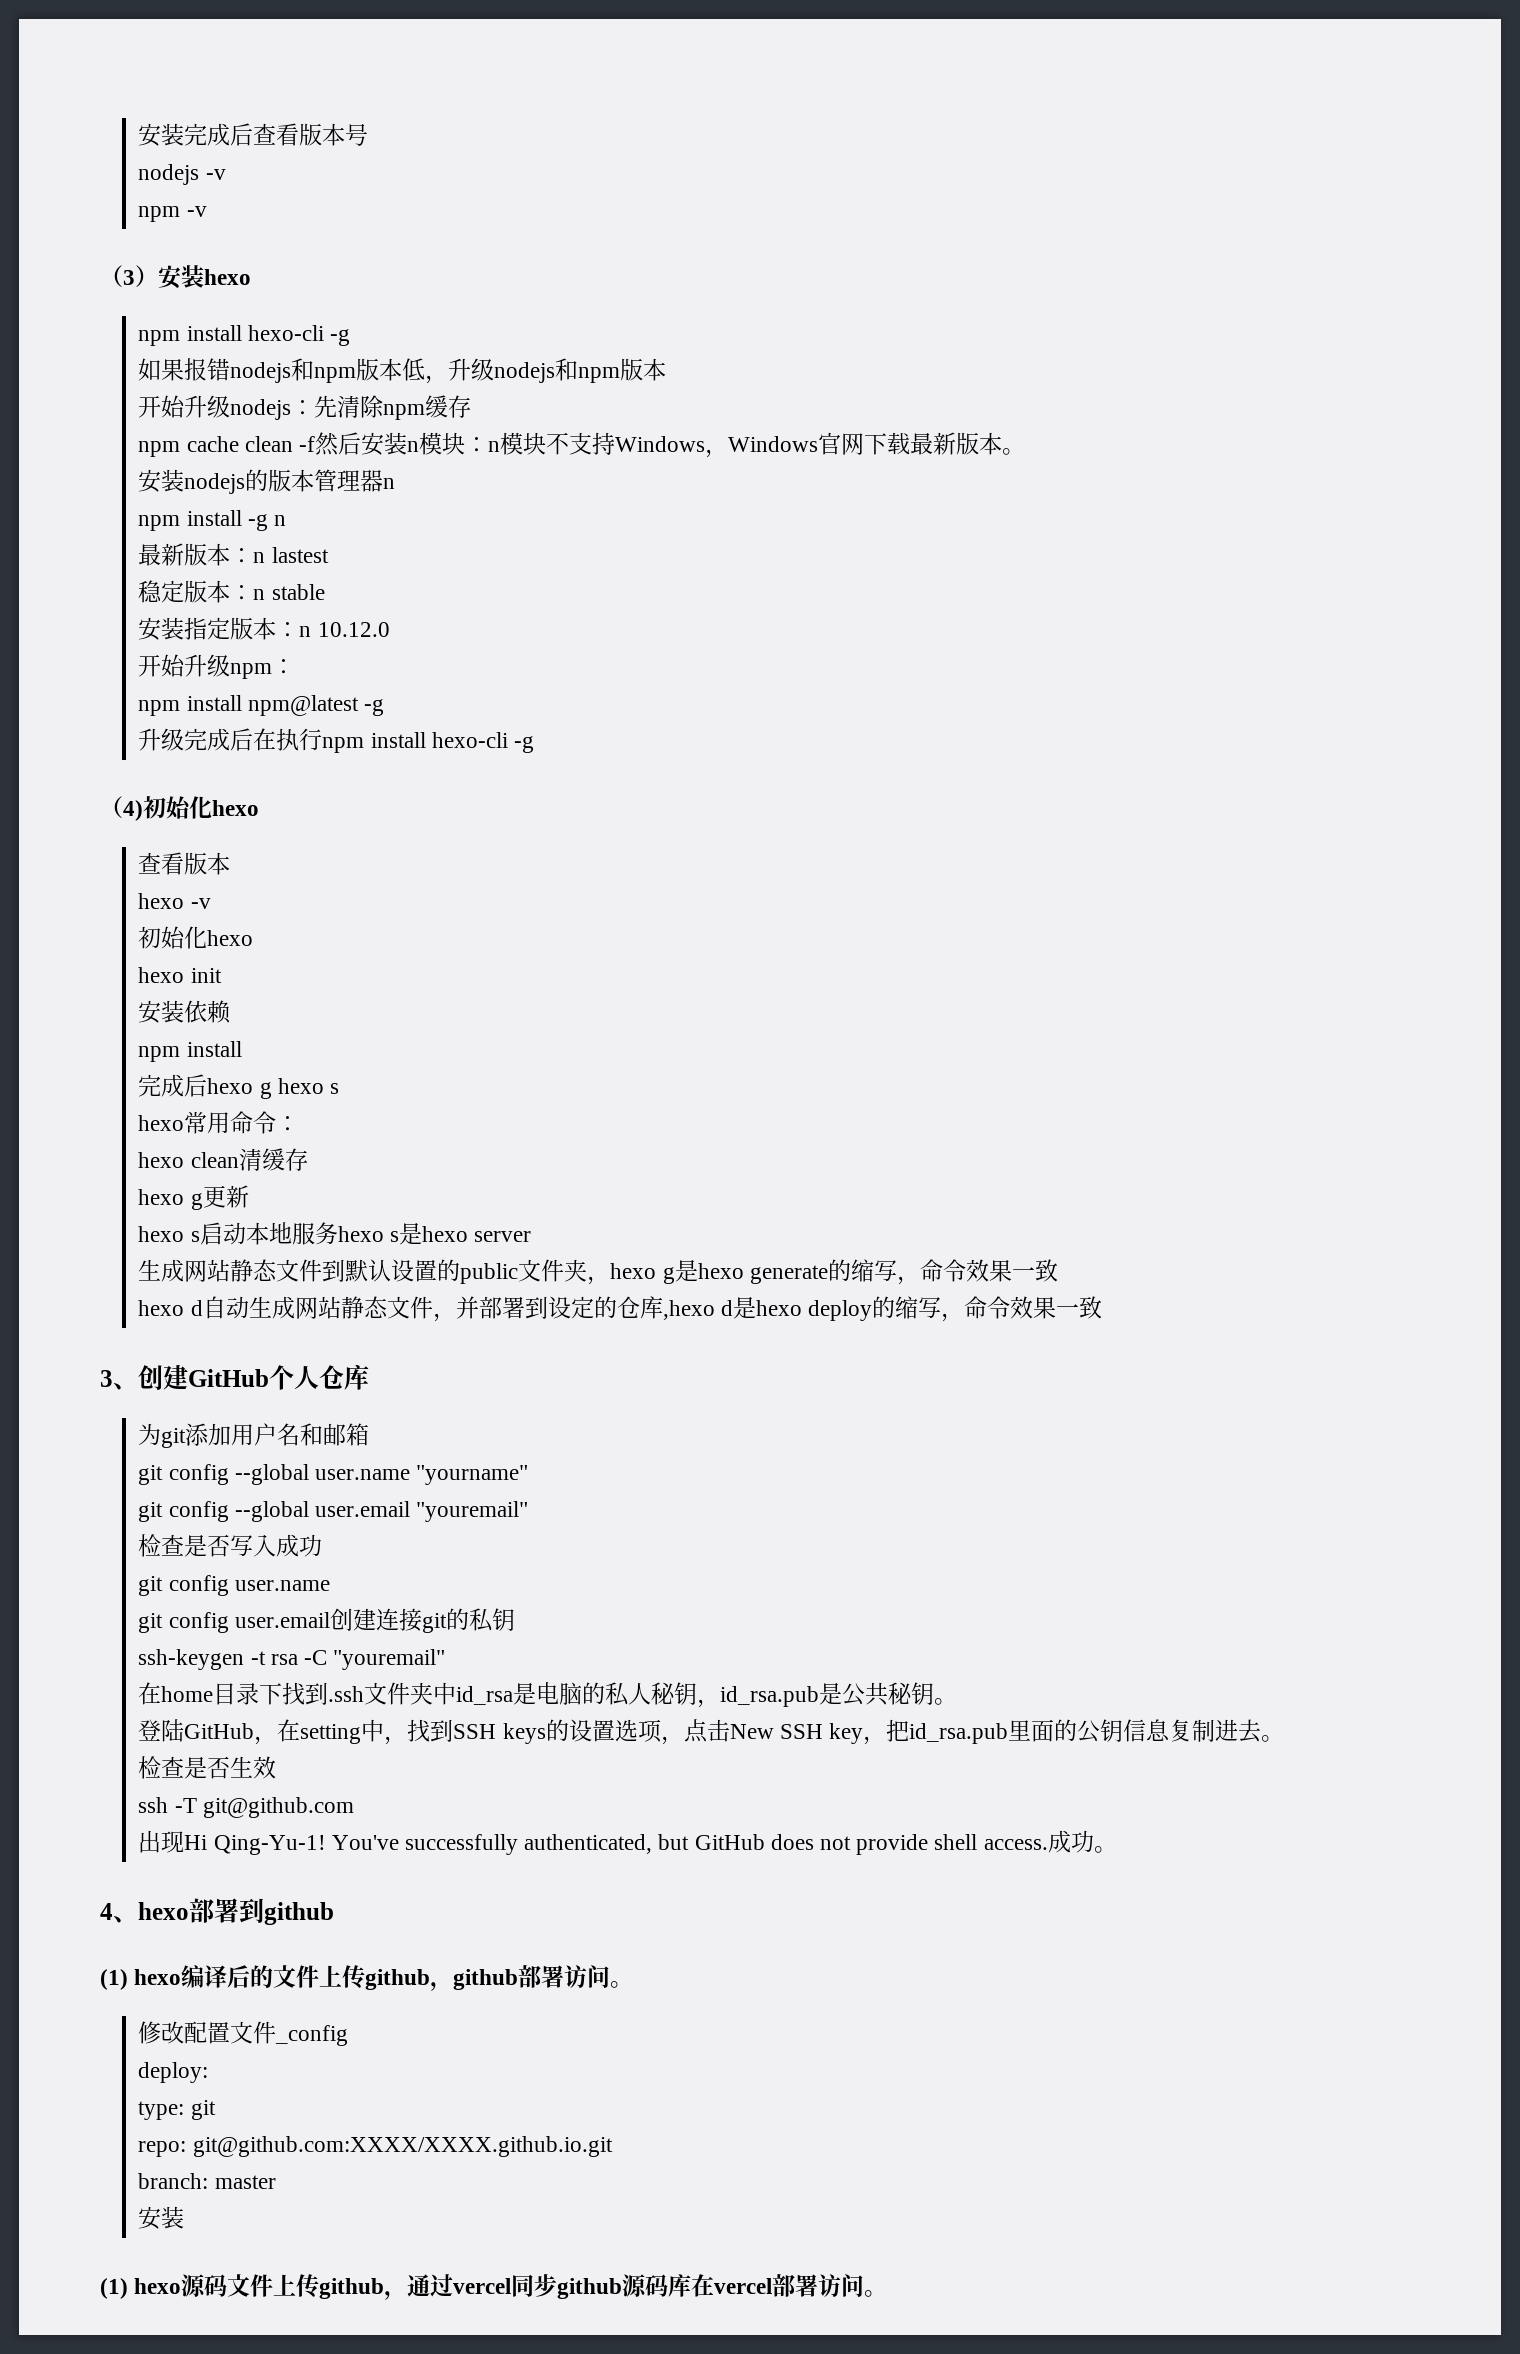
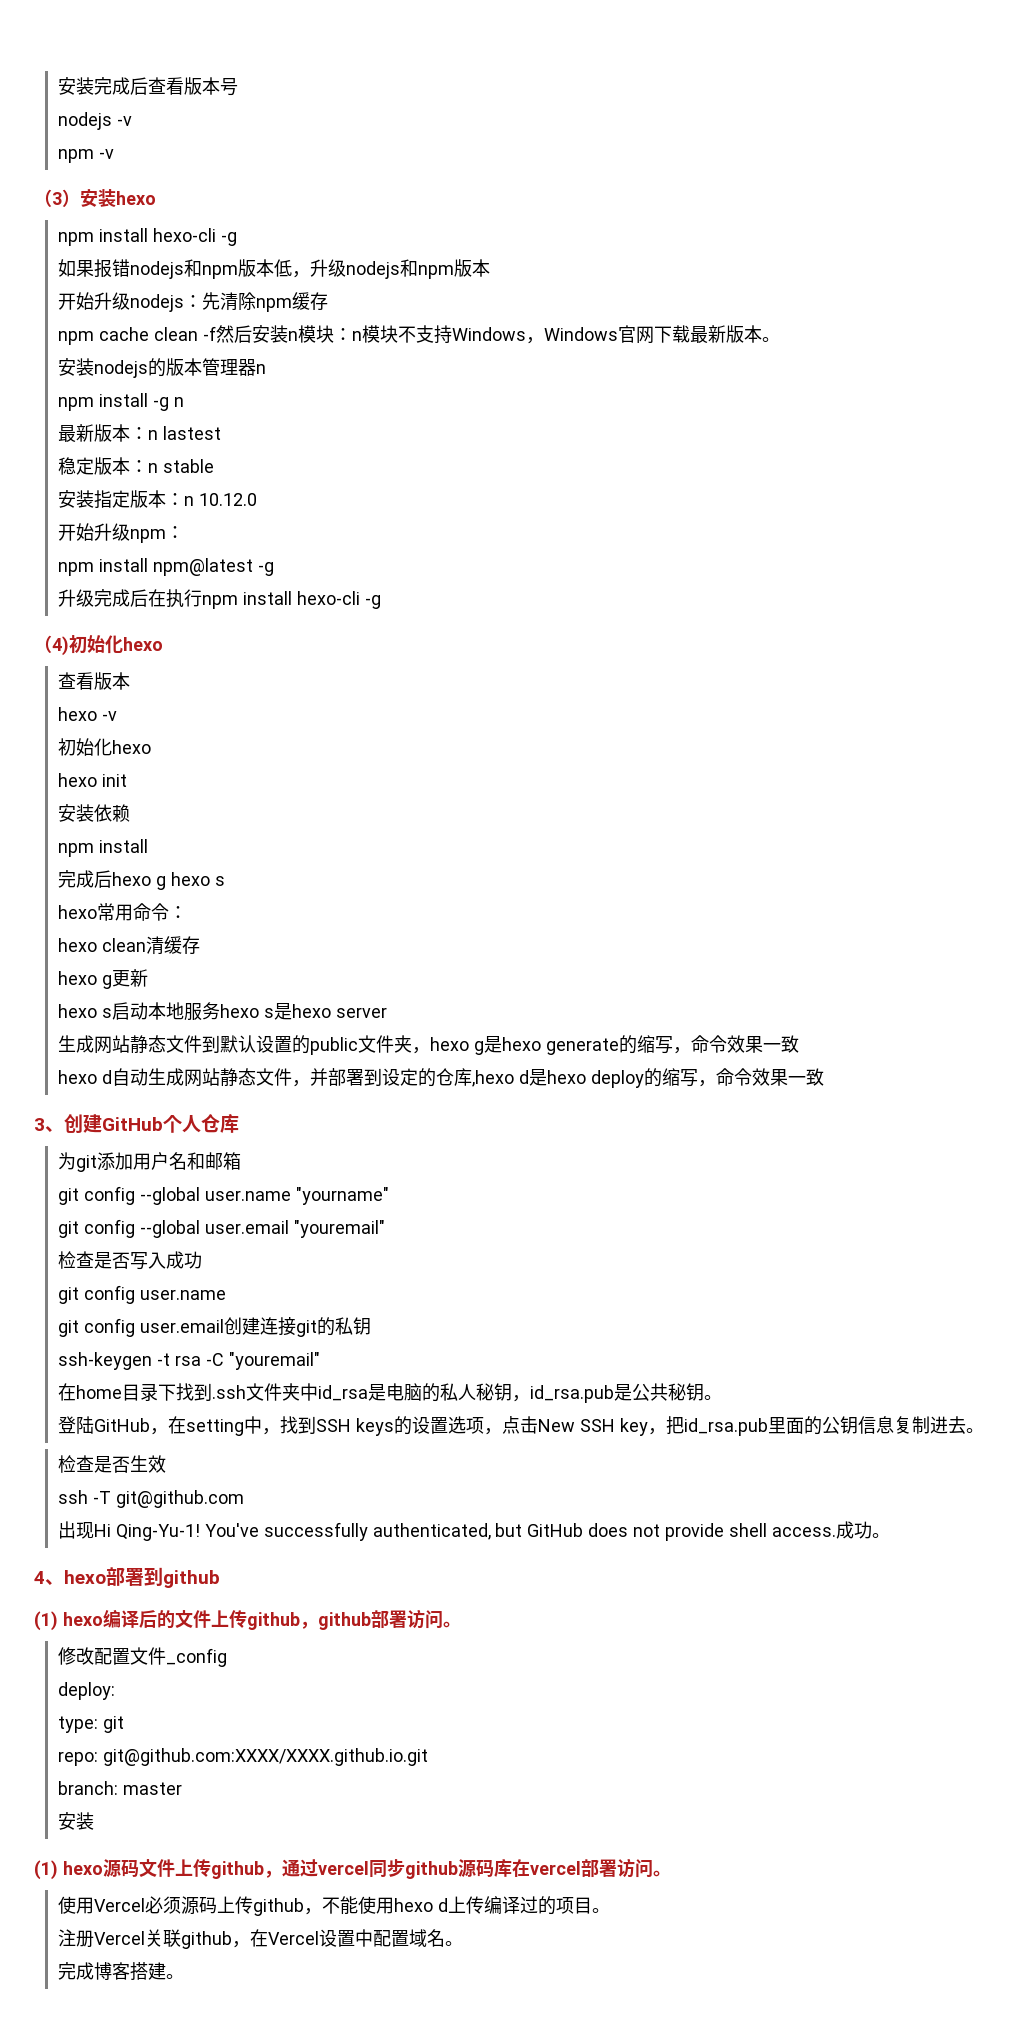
(888, 2293) none -> [58,1896,610,1916] [58,1929,464,1949] [58,1962,185,1981] // 使用Vercel必须源码上传github，不能使用hexo d上传编译过的项目。 // 注册Vercel关联github，在Vercel设置中配置域名。 // 完成博客搭建。

